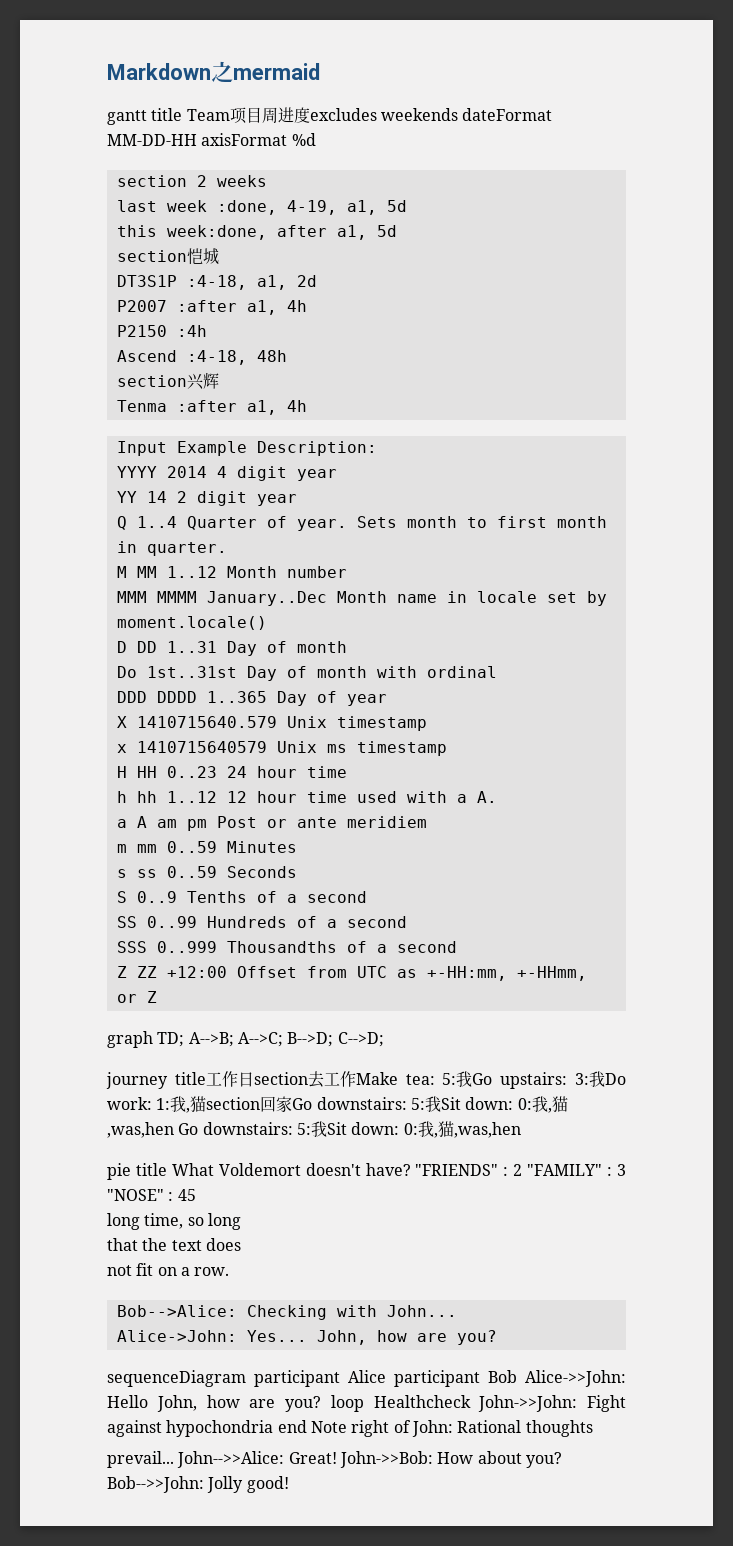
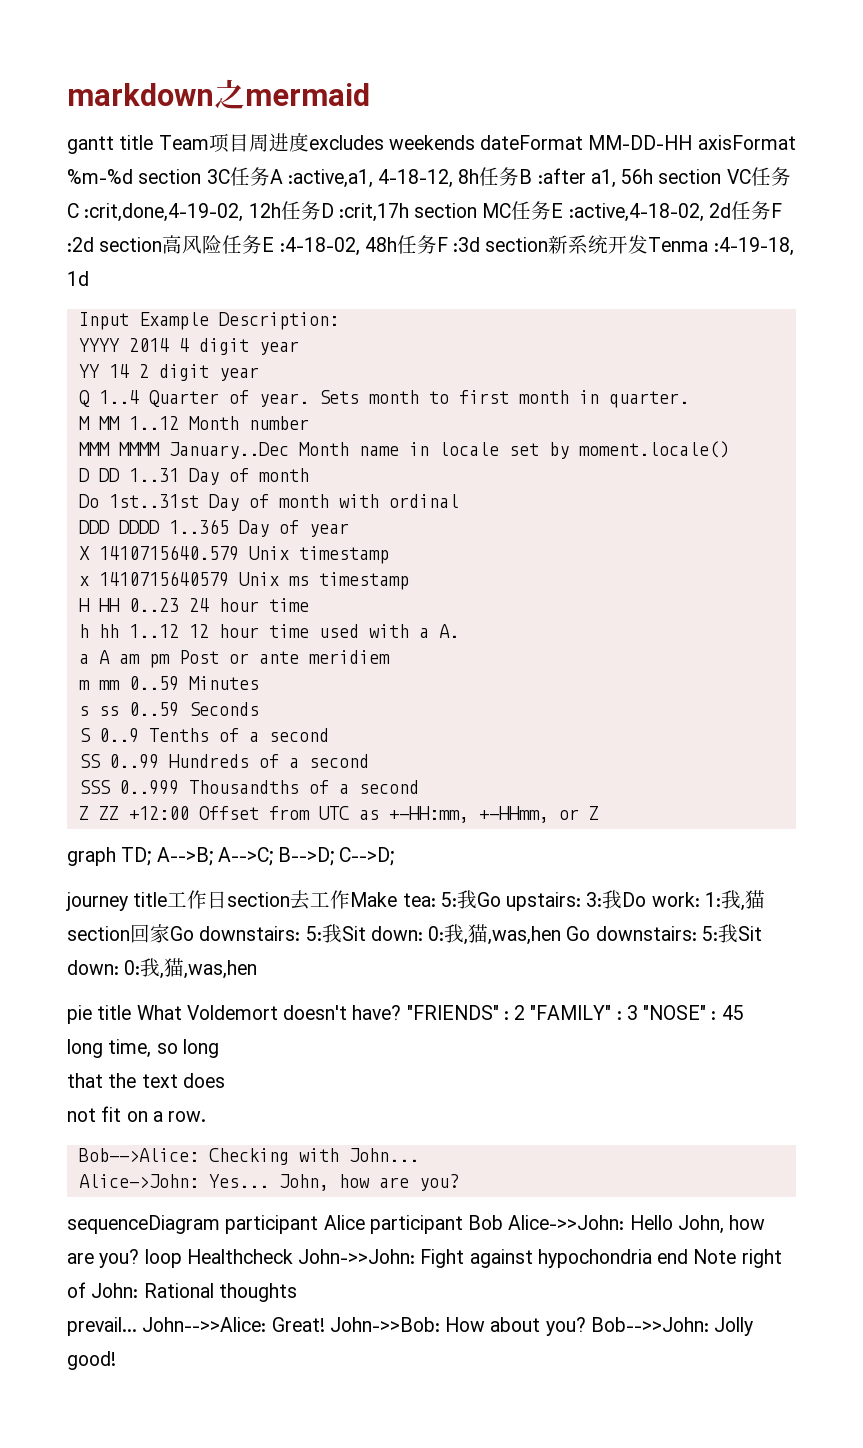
[107,63,211,80] Markdown -> [67,83,214,106] markdown
[291,133,316,146] [116,175,267,187] [116,200,407,215] [116,225,397,240] [116,248,219,265] [116,275,317,290] [116,300,307,315] [116,325,207,337] [116,350,287,365] [116,372,219,390] [116,400,307,415] %d // section 2 weeks // last week :done, 4-19, a1, 5d // this week:done, after a1, 5d // section恺城 // DT3S1P :4-18, a1, 2d // P2007 :after a1, 4h // P2150 :4h // Ascend :4-18, 48h // section兴辉 // Tenma :after a1, 4h -> [67,167,791,188] [67,201,782,222] [67,235,794,256] [67,271,89,286] %m-%d section 3C任务A :active,a1, 4-18-12, 8h任务B :after a1, 56h section VC任务C :crit,done,4-19-02, 12h任务D :crit,17h section MC任务E :active,4-18-02, 2d任务F :2d section高风险任务E :4-18-02, 48h任务F :3d section新系统开发Tenma :4-19-18, 1d

